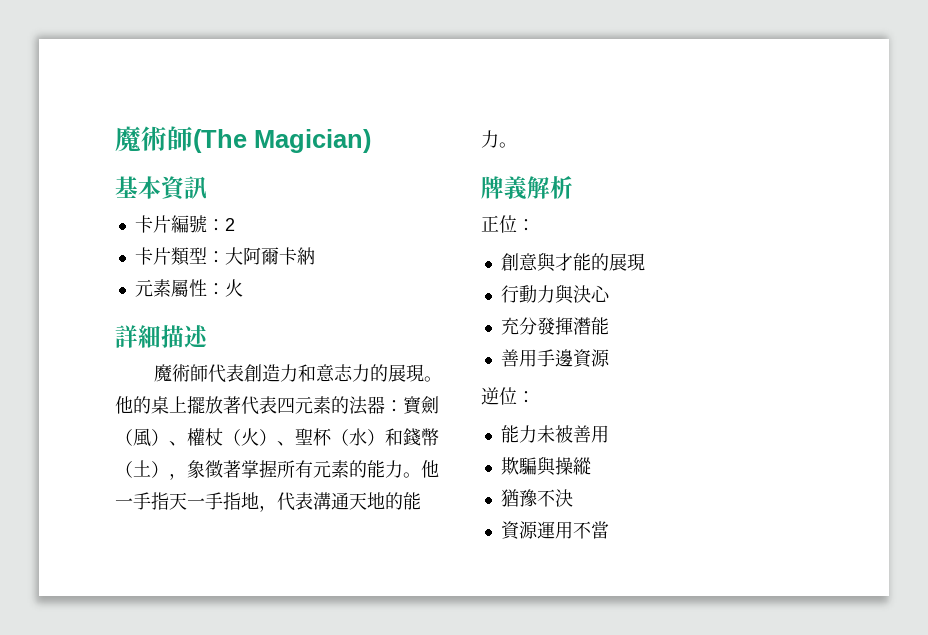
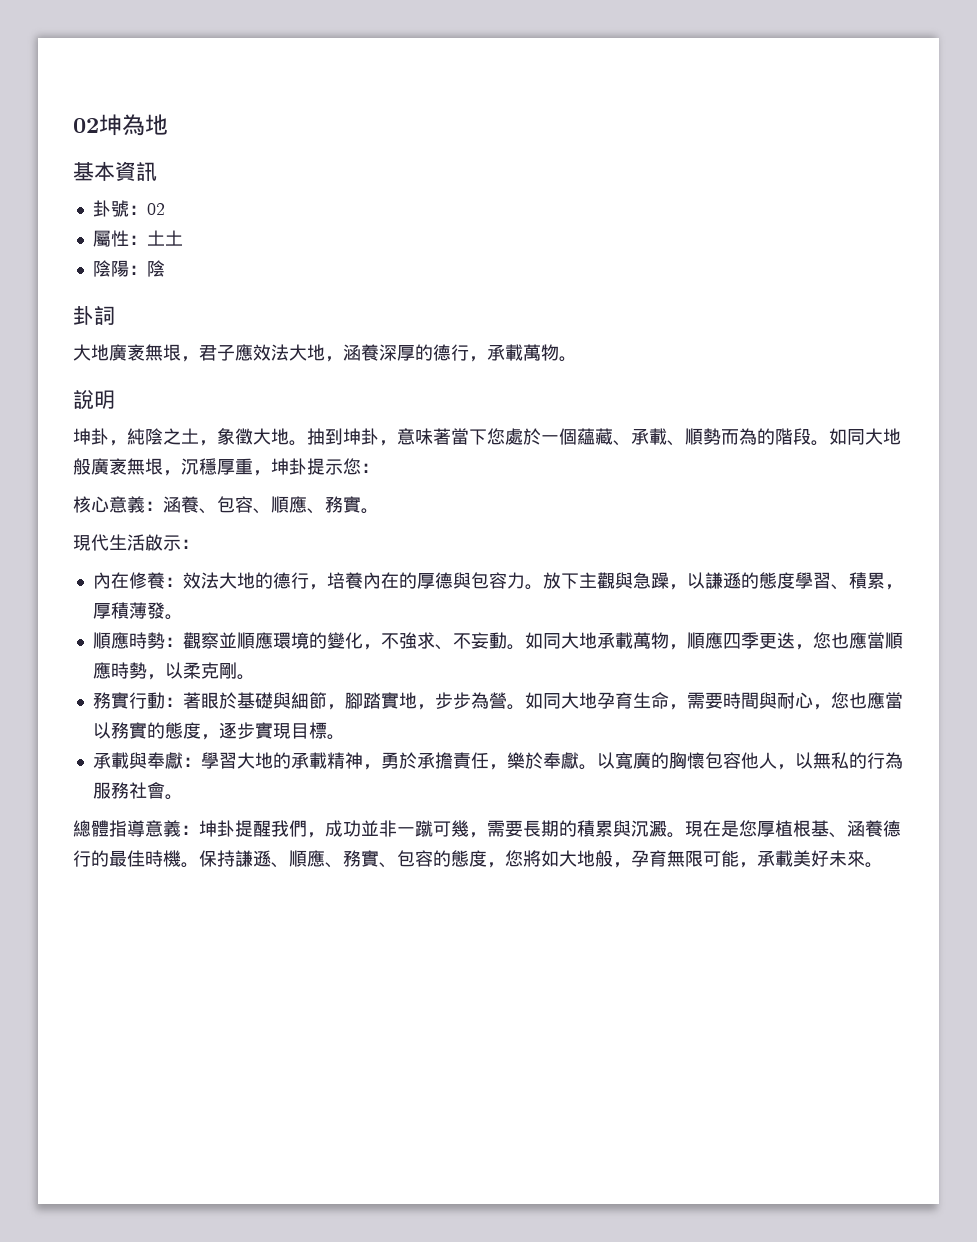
[115,126,371,153] 魔術師(The Magician) -> [73,114,168,136] 02坤為地
[134,215,235,233] [134,247,315,266] [134,279,243,297] [115,325,208,348] [153,364,442,383] [115,396,439,415] [115,428,439,447] [115,460,439,480] [115,492,421,512] [481,130,517,148] [481,176,573,200] [481,215,535,233] [500,252,645,272] [500,284,610,304] [500,317,609,335] [500,349,610,368] [481,387,535,405] [500,425,609,443] [500,456,592,476] [500,489,573,507] [500,521,609,540] 卡片編號：2 // 卡片類型：大阿爾卡納 // 元素屬性：火 // 詳細描述 // 魔術師代表創造力和意志力的展現。他的桌上擺放著代表四元素的法器：寶劍（風）、權杖（火）、聖杯（水）和錢幣（土），象徵著掌握所有元素的能力。他一手指天一手指地，代表溝通天地的能力。 // 牌義解析 // 正位： // 創意與才能的展現 // 行動力與決心 // 充分發揮潛能 // 善用手邊資源 // 逆位： // 能力未被善用 // 欺騙與操縱 // 猶豫不決 // 資源運用不當 -> [92,200,165,217] [92,230,183,247] [92,260,165,277] [73,306,115,325] [73,344,577,362] [73,390,115,409] [73,428,901,446] [73,458,379,476] [73,496,379,514] [73,534,199,551] [92,572,903,590] [92,602,183,620] [92,632,903,650] [92,662,255,680] [92,692,903,710] [92,722,345,740] [92,752,903,770] [92,782,183,800] [73,820,901,838] [73,850,883,868] 卦號：02 // 屬性：土土 // 陰陽：陰 // 卦詞 // 大地廣袤無垠，君子應效法大地，涵養深厚的德行，承載萬物。 // 說明 // 坤卦，純陰之土，象徵大地。抽到坤卦，意味著當下您處於一個蘊藏、承載、順勢而為的階段。如同大地般廣袤無垠，沉穩厚重，坤卦提示您： // 核心意義：涵養、包容、順應、務實。 // 現代生活啟示： // 內在修養：效法大地的德行，培養內在的厚德與包容力。放下主觀與急躁，以謙遜的態度學習、積累，厚積薄發。 // 順應時勢：觀察並順應環境的變化，不強求、不妄動。如同大地承載萬物，順應四季更迭，您也應當順應時勢，以柔克剛。 // 務實行動：著眼於基礎與細節，腳踏實地，步步為營。如同大地孕育生命，需要時間與耐心，您也應當以務實的態度，逐步實現目標。 // 承載與奉獻：學習大地的承載精神，勇於承擔責任，樂於奉獻。以寬廣的胸懷包容他人，以無私的行為服務社會。 // 總體指導意義：坤卦提醒我們，成功並非一蹴可幾，需要長期的積累與沉澱。現在是您厚植根基、涵養德行的最佳時機。保持謙遜、順應、務實、包容的態度，您將如大地般，孕育無限可能，承載美好未來。

